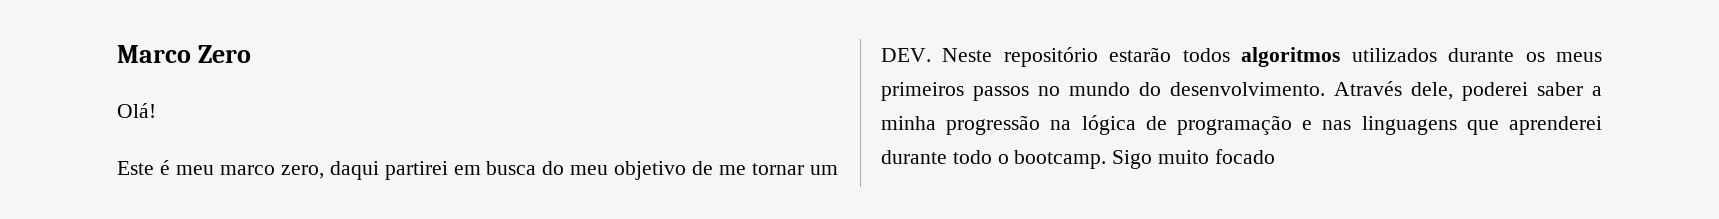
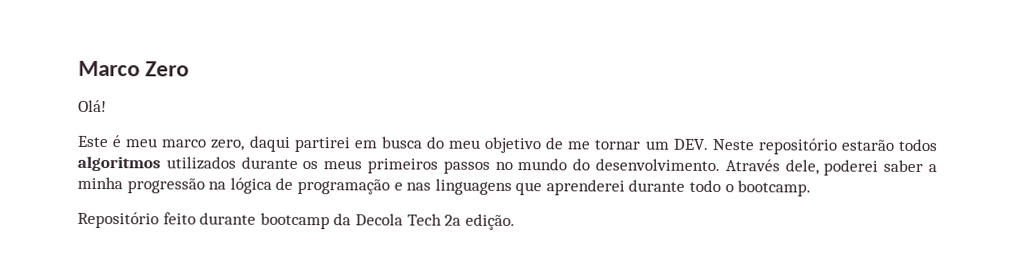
[1112,149,1275,169] Sigo muito focado -> [77,211,515,231] // Repositório feito durante bootcamp da Decola Tech 2a edição.

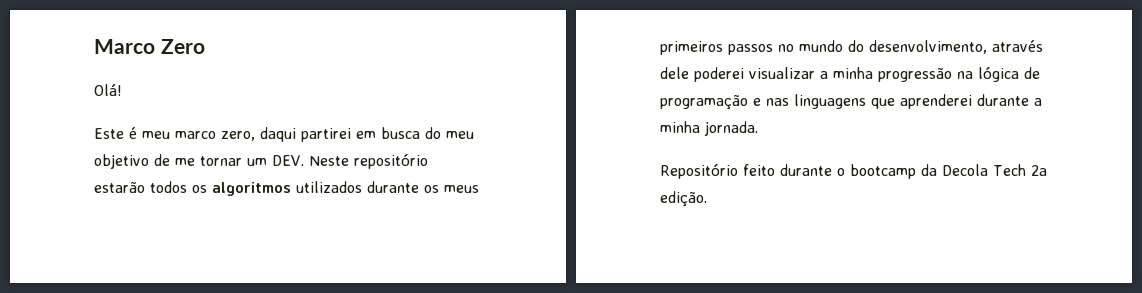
(938, 145) none -> [192,185,207,193] os
[595,158,924,176] desenvolvimento. Através dele, poderei saber -> [869,40,1043,54] [660,67,815,82] desenvolvimento, através dele poderei visualizar
[689,179,812,197] todo o bootcamp. -> [1034,98,1042,106] [660,121,758,136] a minha jornada.
(257, 218) none -> [837,168,845,176] o

